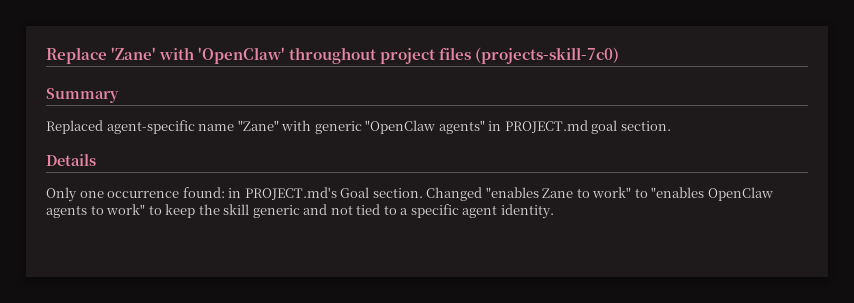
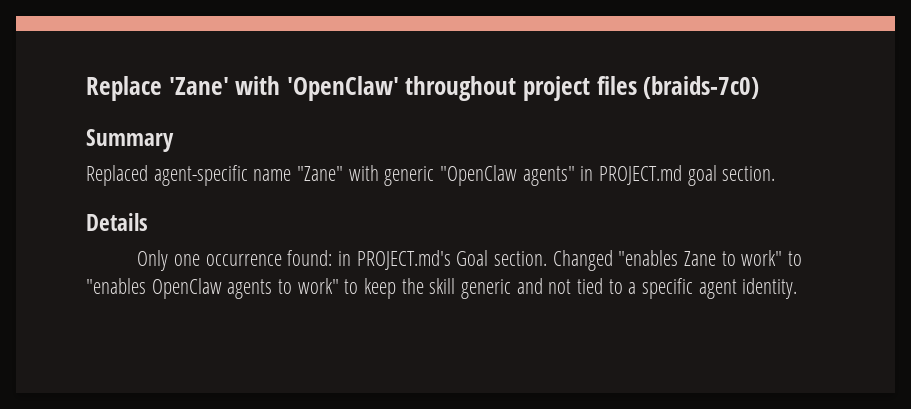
[475,47,620,64] (projects-skill-7c0) -> [643,76,760,99] (braids-7c0)

